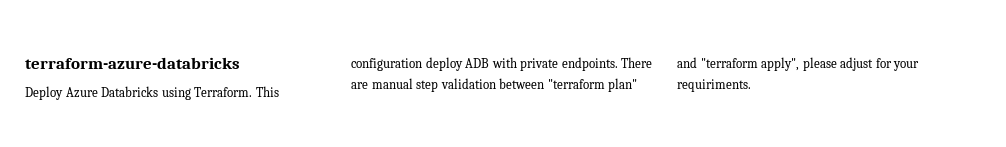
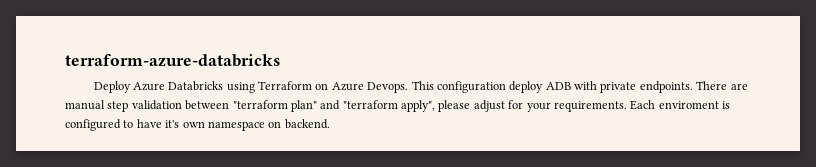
[194,87,253,97] Terraform. -> [257,81,409,93] Terraform on Azure Devops.
[677,79,751,92] requiriments. -> [553,100,730,112] [65,119,330,131] requirements. Each enviroment is configured to have it's own namespace on backend.

